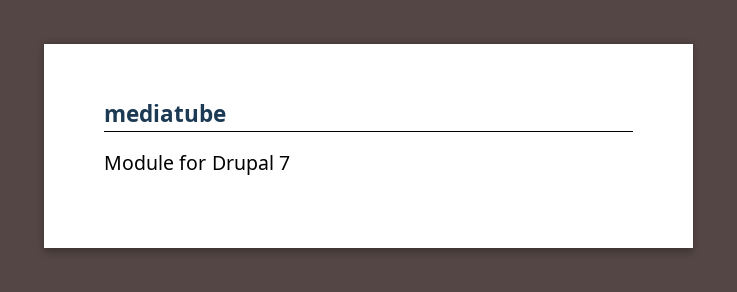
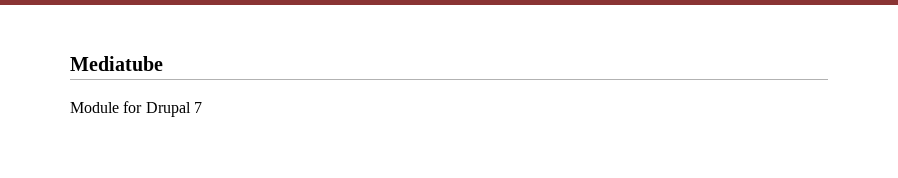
[104,104,226,122] mediatube -> [70,56,163,71] Mediatube

